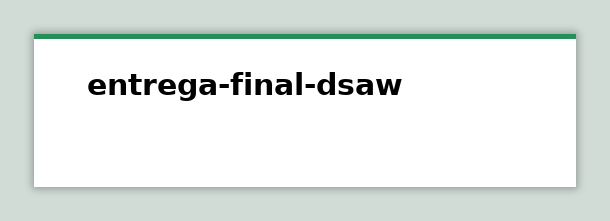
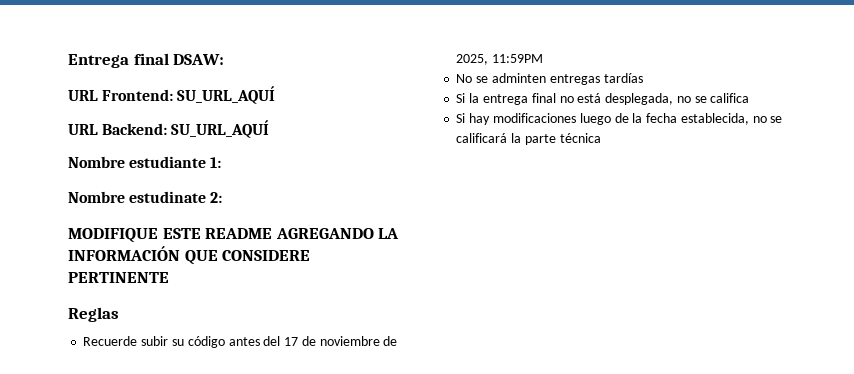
[87,72,403,101] entrega-final-dsaw -> [68,53,225,68] [68,86,276,104] [68,120,270,138] [68,156,222,168] [68,191,223,203] [68,228,400,243] [68,246,311,265] [68,272,169,283] [68,307,119,322] [83,336,398,348] [456,54,544,65] [456,73,643,85] [456,93,750,105] [456,113,783,125] [456,133,601,145] Entrega final DSAW: // URL Frontend: SU_URL_AQUÍ // URL Backend: SU_URL_AQUÍ // Nombre estudiante 1: // Nombre estudinate 2: // MODIFIQUE ESTE README AGREGANDO LA INFORMACIÓN QUE CONSIDERE PERTINENTE // Reglas // Recuerde subir su código antes del 17 de noviembre de 2025, 11:59PM // No se adminten entregas tardías // Si la entrega final no está desplegada, no se califica // Si hay modificaciones luego de la fecha establecida, no se calificará la parte técnica

